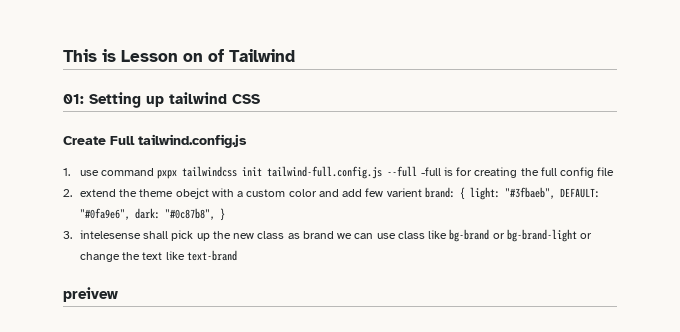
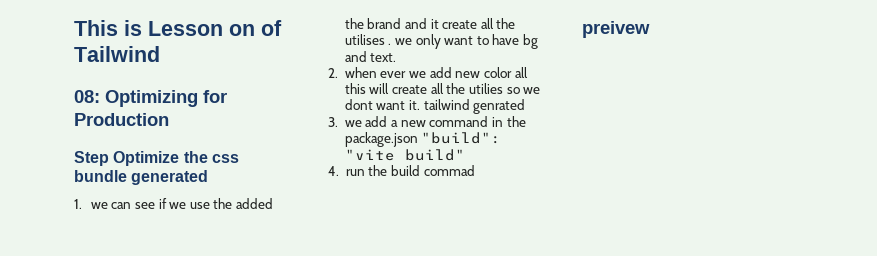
[63,92,260,108] [63,134,247,148] [63,166,615,179] [63,187,600,200] [79,208,225,221] [63,229,592,242] [79,250,237,262] 01: Setting up tailwind CSS // Create Full tailwind.config.js // 1. use command pxpx tailwindcss init tailwind-full.config.js --full -full is for creating the full config file // 2. extend the theme obejct with a custom color and add few varient brand: { light: "#3fbaeb", DEFAULT: "#0fa9e6", dark: "#0c87b8", } // 3. intelesense shall pick up the new class as brand we can use class like bg-brand or bg-brand-light or change the text like text-brand -> [74,90,227,107] [74,113,169,126] [74,151,239,166] [74,170,209,185] [74,198,274,209] [344,18,516,29] [344,34,539,49] [344,51,397,62] [328,67,528,78] [344,83,541,94] [344,99,526,114] [328,116,526,127] [344,132,502,147] [344,149,465,161] [328,165,475,176] 08: Optimizing for Production // Step Optimize the css bundle generated // 1. we can see if we use the added the brand and it create all the utilises . we only want to have bg and text. // 2. when ever we add new color all this will create all the utilies so we dont want it. tailwind genrated // 3. we add a new command in the package.json "build": "vite build" // 4. run the build commad

